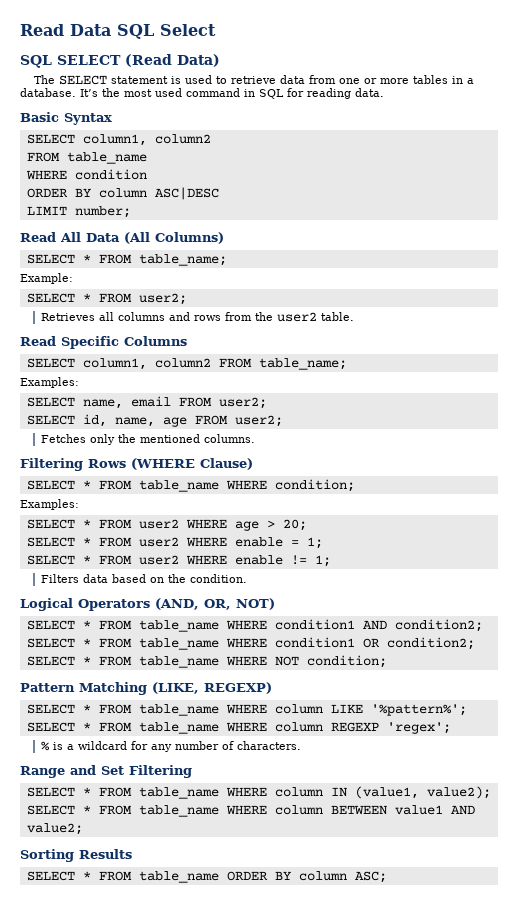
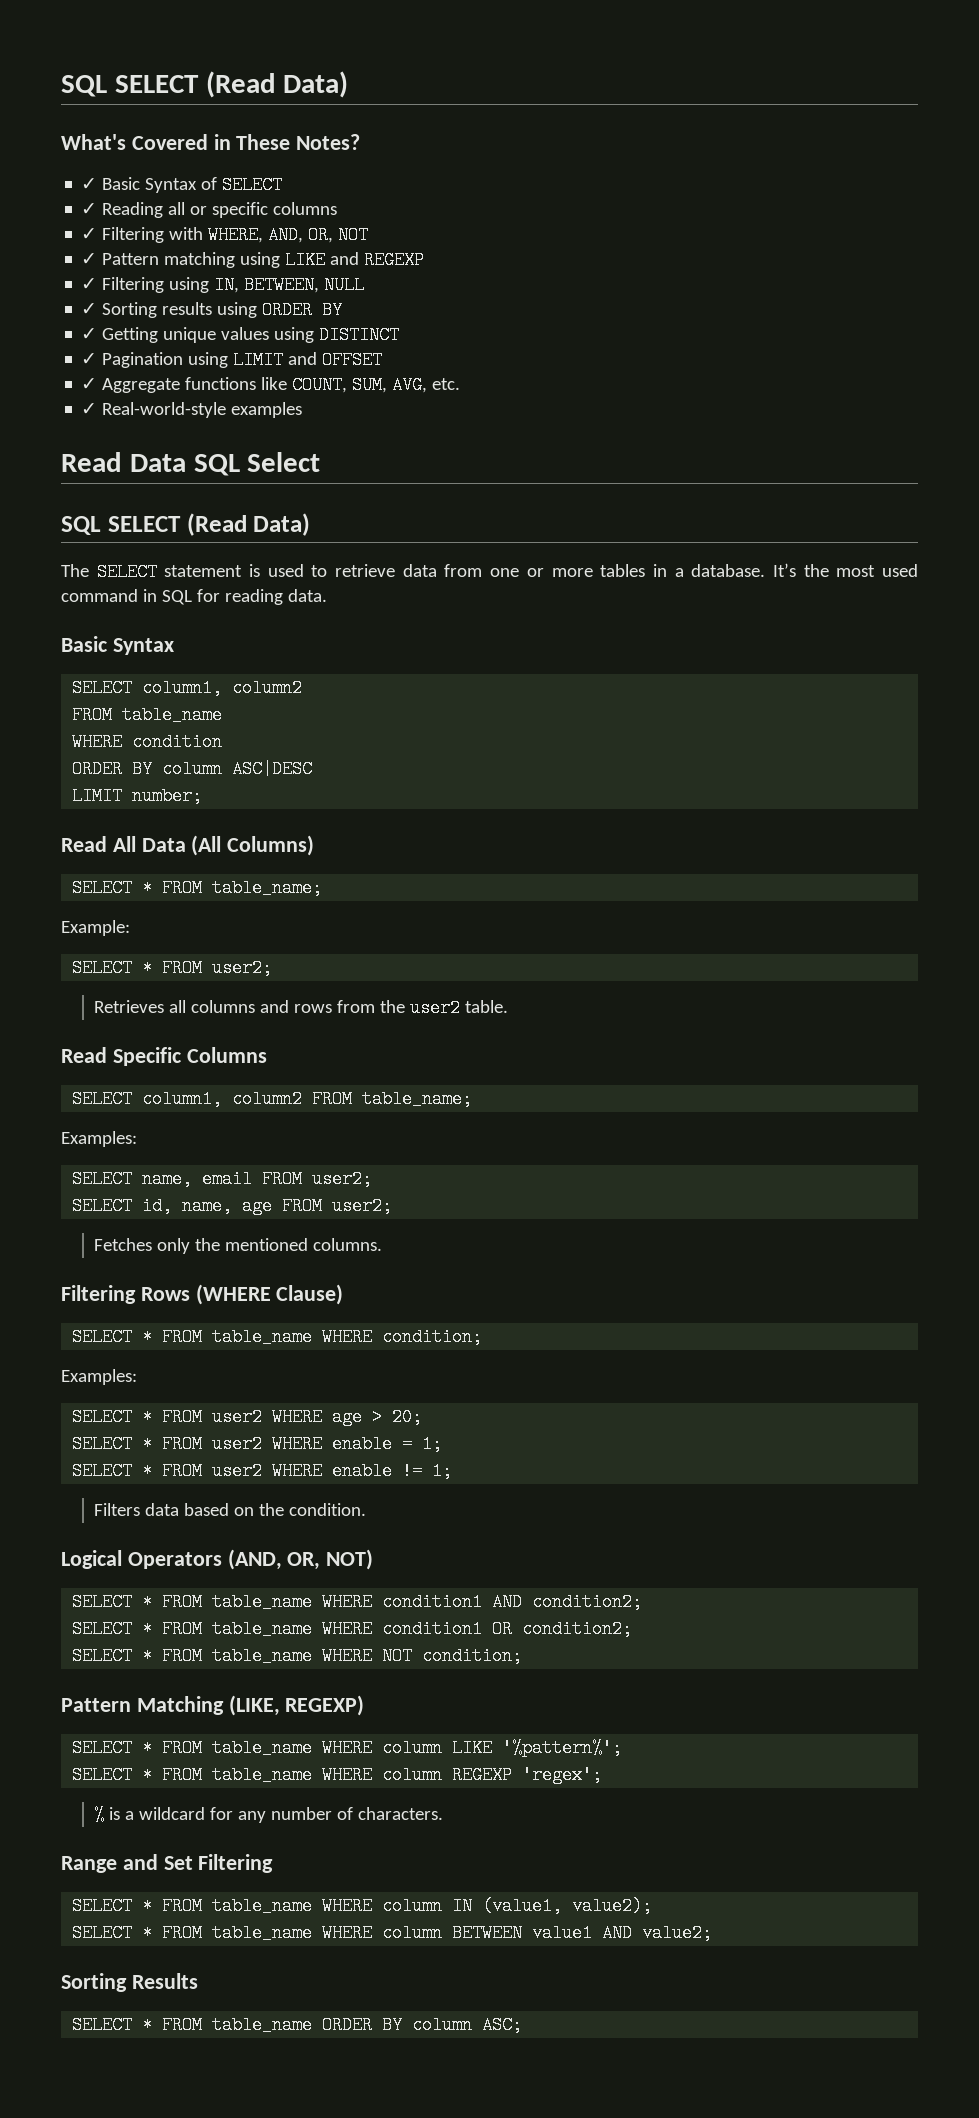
(20, 30) none -> [61,71,349,98] [61,134,361,150] [81,176,283,194] [81,202,338,218] [81,226,369,244] [81,251,425,269] [81,276,365,294] [81,301,343,319] [81,326,400,344] [81,351,383,369] [81,376,461,394] [81,402,303,418] SQL SELECT (Read Data) // What's Covered in These Notes? // ✓ Basic Syntax of SELECT // ✓ Reading all or specific columns // ✓ Filtering with WHERE, AND, OR, NOT // ✓ Pattern matching using LIKE and REGEXP // ✓ Filtering using IN, BETWEEN, NULL // ✓ Sorting results using ORDER BY // ✓ Getting unique values using DISTINCT // ✓ Pagination using LIMIT and OFFSET // ✓ Aggregate functions like COUNT, SUM, AVG, etc. // ✓ Real-world-style examples //

